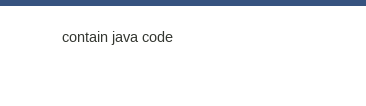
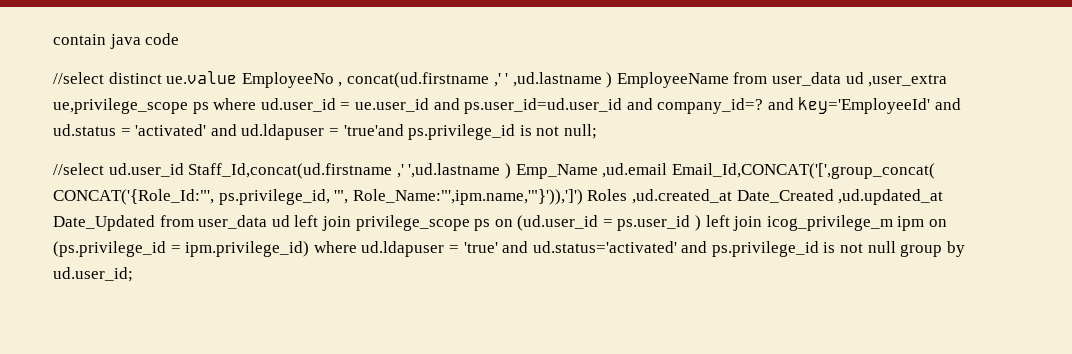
(173, 36) none -> [53,71,948,88] [53,97,962,114] [53,124,597,140] [53,163,935,179] [53,189,944,205] [53,215,948,231] [53,241,965,257] [53,267,133,282] // //select distinct ue.value EmployeeNo , concat(ud.firstname ,' ' ,ud.lastname ) EmployeeName from user_data ud ,user_extra ue,privilege_scope ps where ud.user_id = ue.user_id and ps.user_id=ud.user_id and company_id=? and key='EmployeeId' and ud.status = 'activated' and ud.ldapuser = 'true'and ps.privilege_id is not null; // //select ud.user_id Staff_Id,concat(ud.firstname ,' ',ud.lastname ) Emp_Name ,ud.email Email_Id,CONCAT('[',group_concat( CONCAT('{Role_Id:"', ps.privilege_id, '", Role_Name:"',ipm.name,'"}')),']') Roles ,ud.created_at Date_Created ,ud.updated_at Date_Updated from user_data ud left join privilege_scope ps on (ud.user_id = ps.user_id ) left join icog_privilege_m ipm on (ps.privilege_id = ipm.privilege_id) where ud.ldapuser = 'true' and ud.status='activated' and ps.privilege_id is not null group by ud.user_id;

